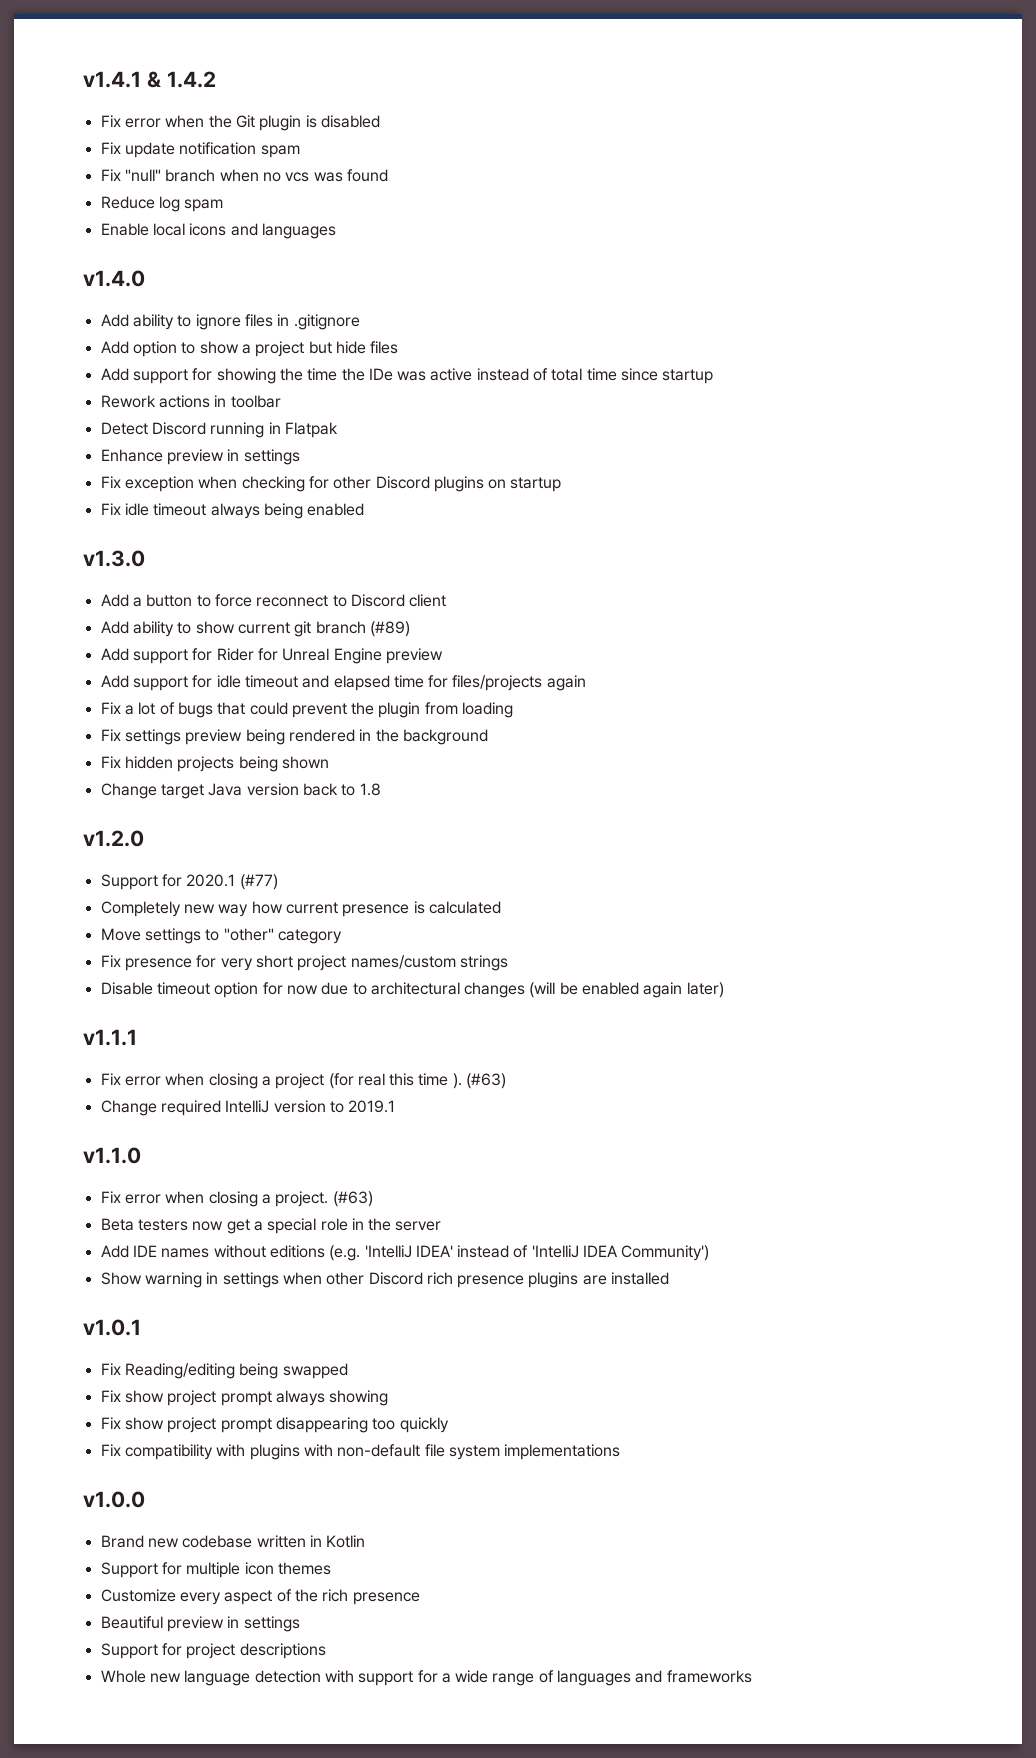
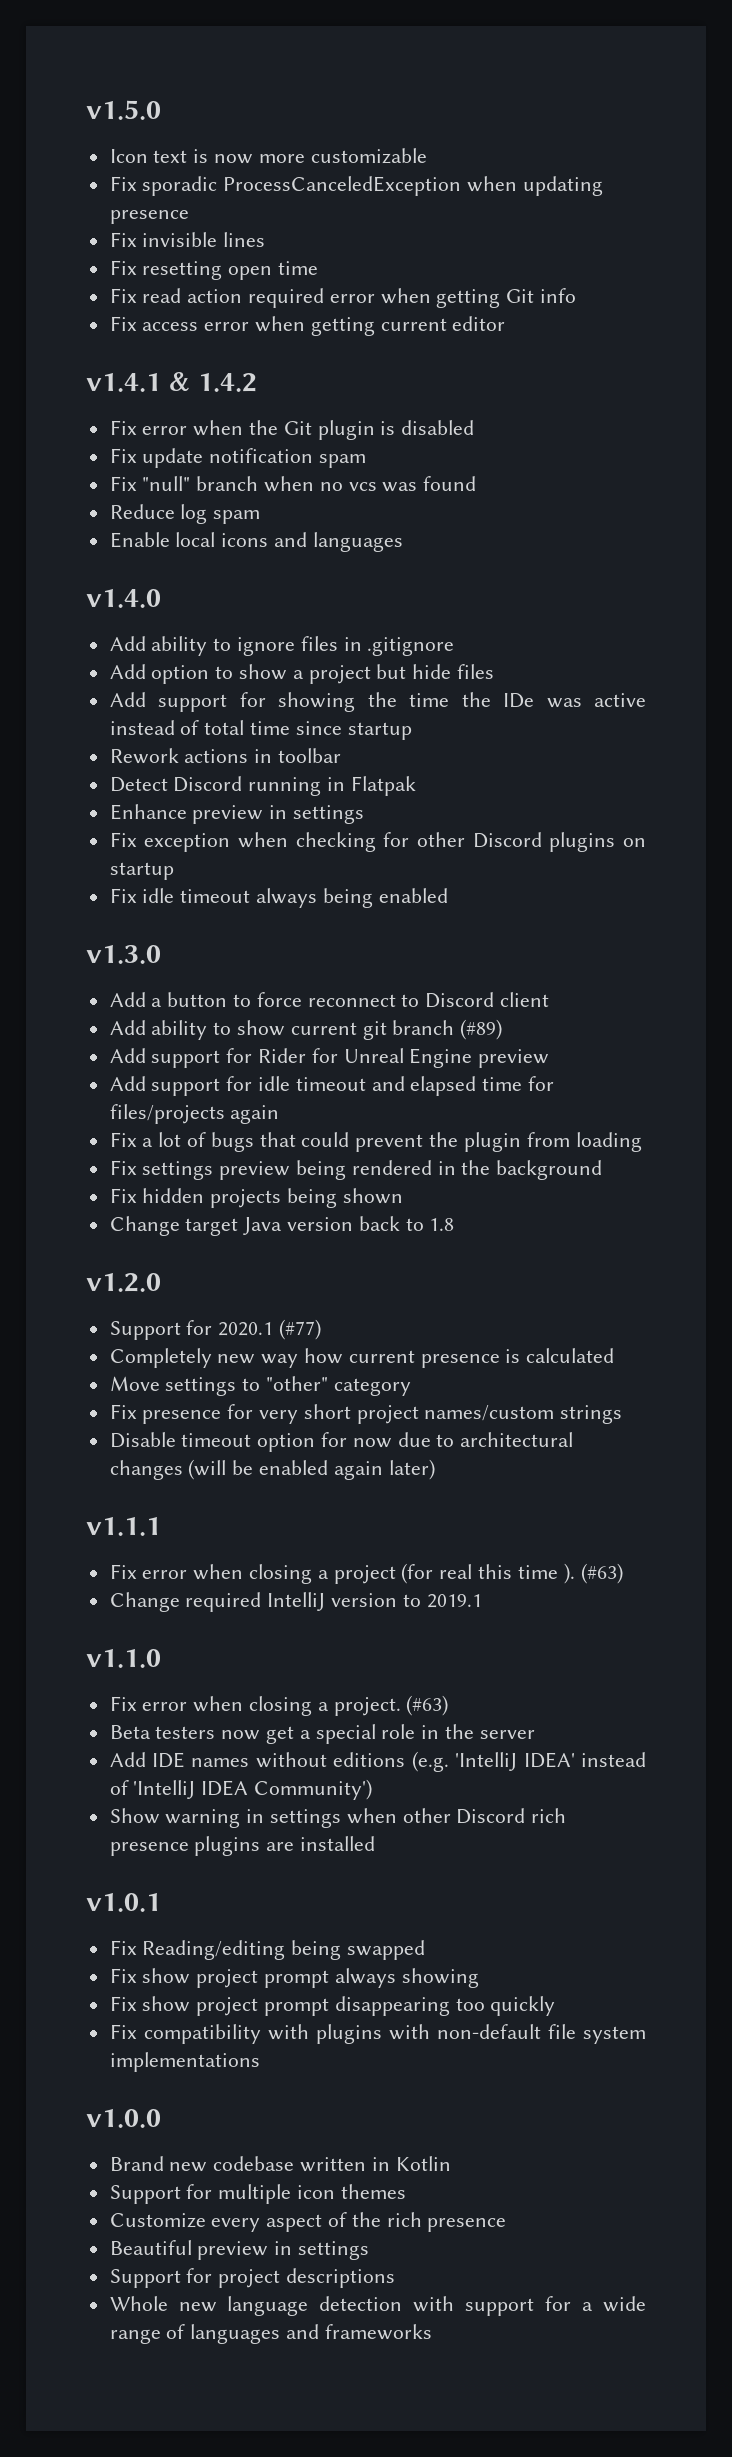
(83, 79) none -> [86,100,161,120] [109,148,427,164] [109,176,603,196] [109,210,189,224] [109,232,266,247] [109,260,319,280] [109,288,577,308] [109,316,506,336] v1.5.0 // Icon text is now more customizable // Fix sporadic ProcessCanceledException when updating presence // Fix invisible lines // Fix resetting open time // Fix read action required error when getting Git info // Fix access error when getting current editor //

